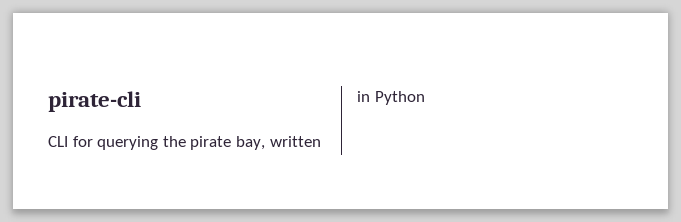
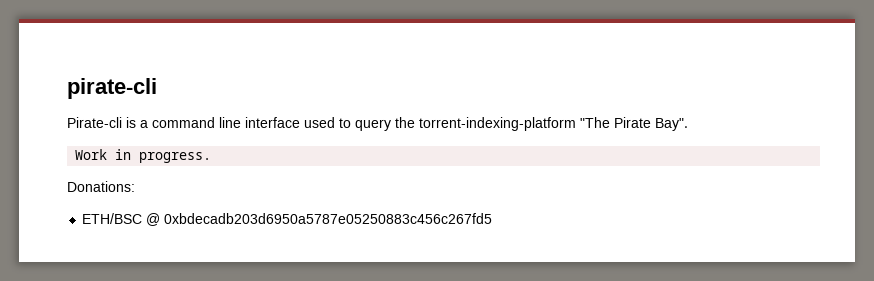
[48,136,321,150] [357,91,425,105] CLI for querying the pirate bay, written in Python -> [67,117,688,131] [75,149,212,163] [67,181,135,192] [82,213,493,226] Pirate-cli is a command line interface used to query the torrent-indexing-platform "The Pirate Bay". // Work in progress. // Donations: // ETH/BSC @ 0xbdecadb203d6950a5787e05250883c456c267fd5

